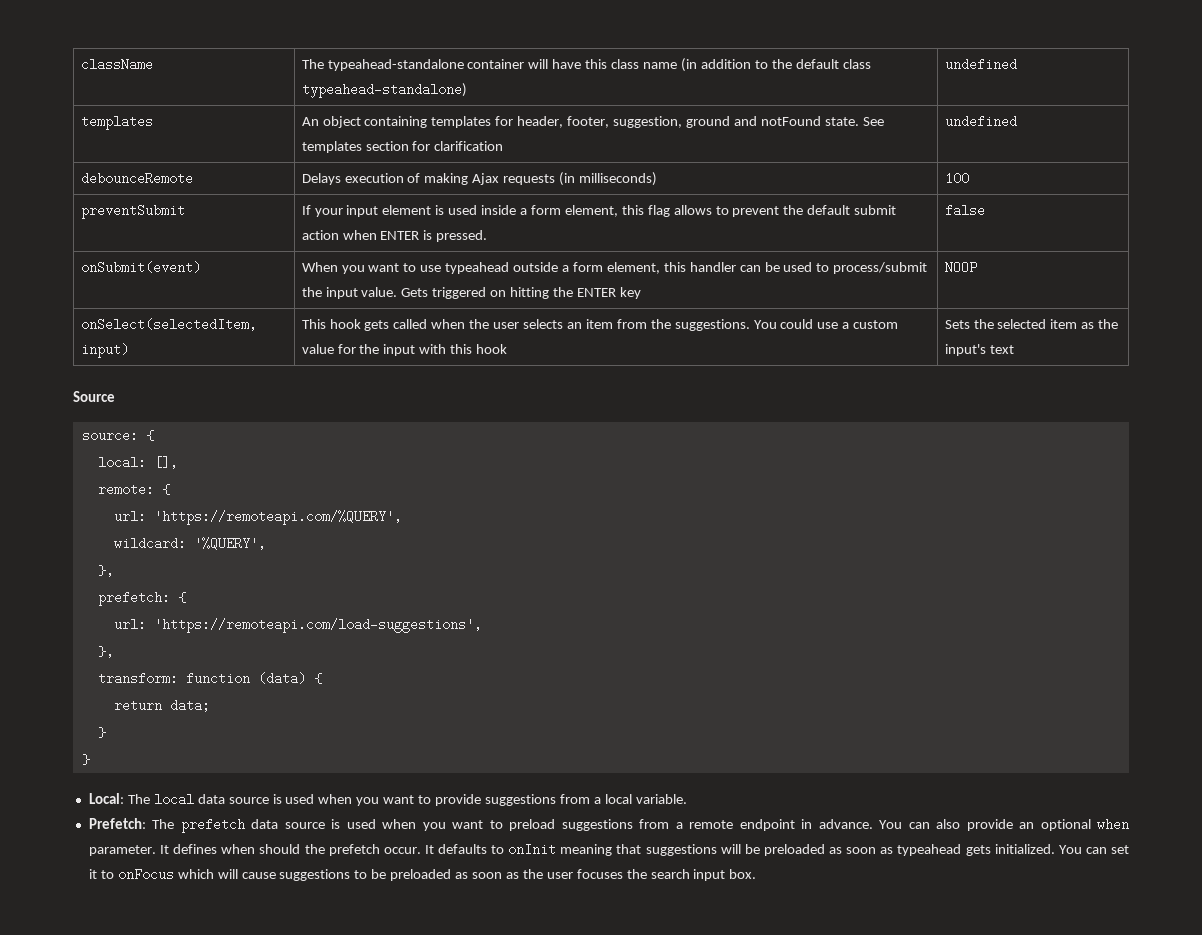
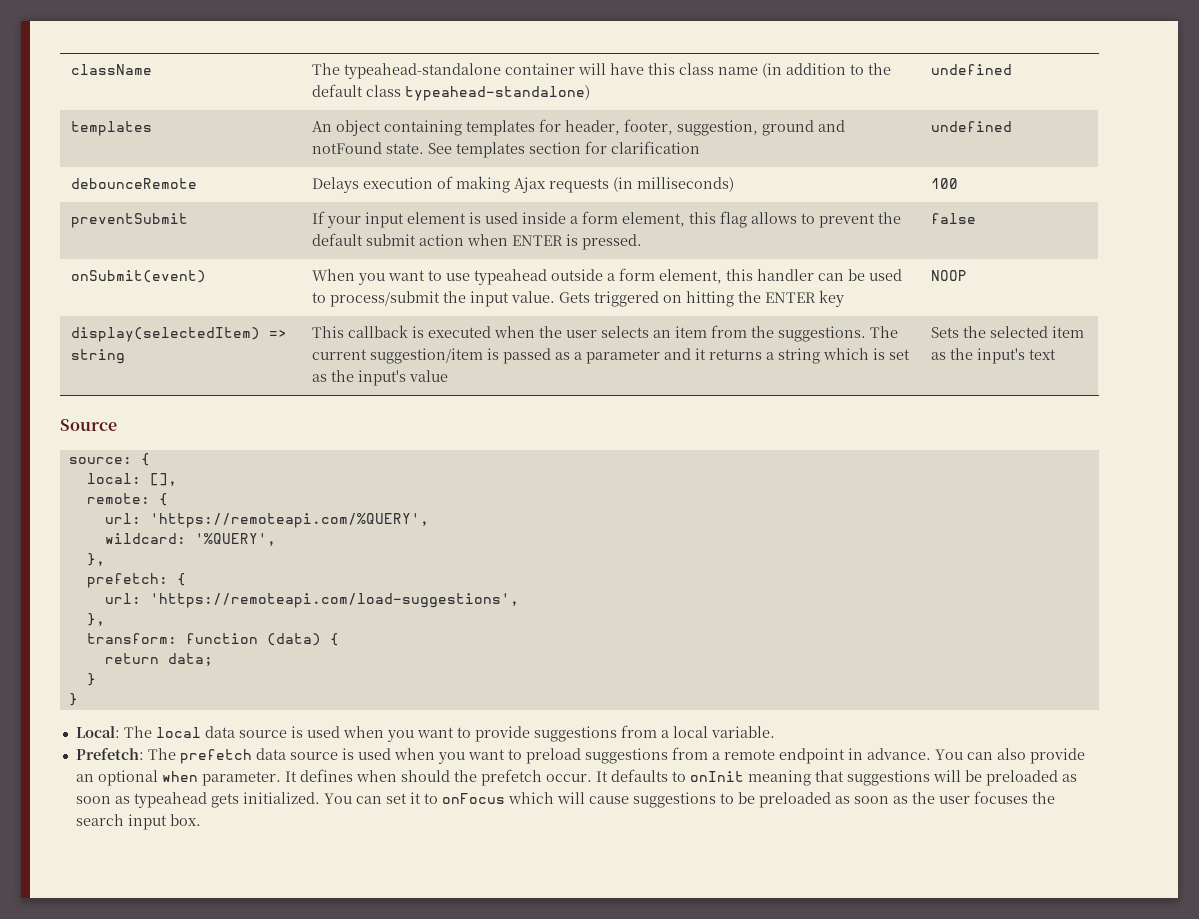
[80,318,257,331] [80,343,129,358] [301,319,428,331] onSelect(selectedItem, input) | This hook gets called -> [71,327,288,342] [71,349,126,364] [312,325,492,338] display(selectedItem) => string | This callback is executed
[753,319,899,329] [301,344,508,356] You could use a custom value for the input with this hook -> [870,326,899,338] [312,348,911,364] [312,370,449,386] The current suggestion/item is passed as a parameter and it returns a string which is set as the input's value

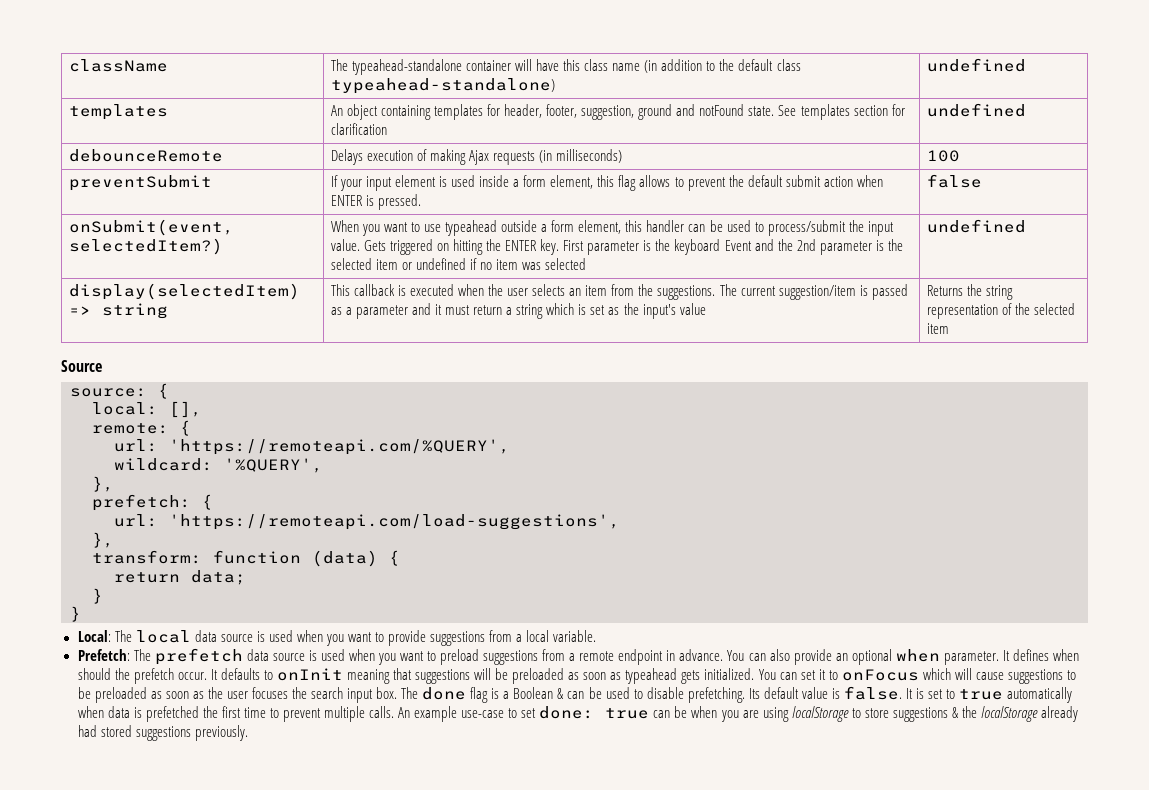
[71,270,207,283] onSubmit(event) -> [68,219,234,236] [68,238,223,255] onSubmit(event, selectedItem?)
[819,290,845,307] [931,270,968,281] key | NOOP -> [540,239,903,255] [330,258,587,270] [926,219,1026,233] key. First parameter is the keyboard Event and the 2nd parameter is the selected item or undefined if no item was selected | undefined
[709,349,763,360] returns -> [445,305,503,315] must return
[931,326,1085,338] [931,348,1057,364] Sets the selected item as the input's text -> [926,284,1013,300] [926,303,1076,319] [926,323,949,334] Returns the string representation of the selected item
(201, 820) none -> [401,686,1073,703] [77,706,1078,722] [77,725,248,741] The done flag is a Boolean & can be used to disable prefetching. Its default value is false. It is set to true automatically when data is prefetched the first time to prevent multiple calls. An example use-case to set done: true can be when you are using localStorage to store suggestions & the localStorage already had stored suggestions previously.

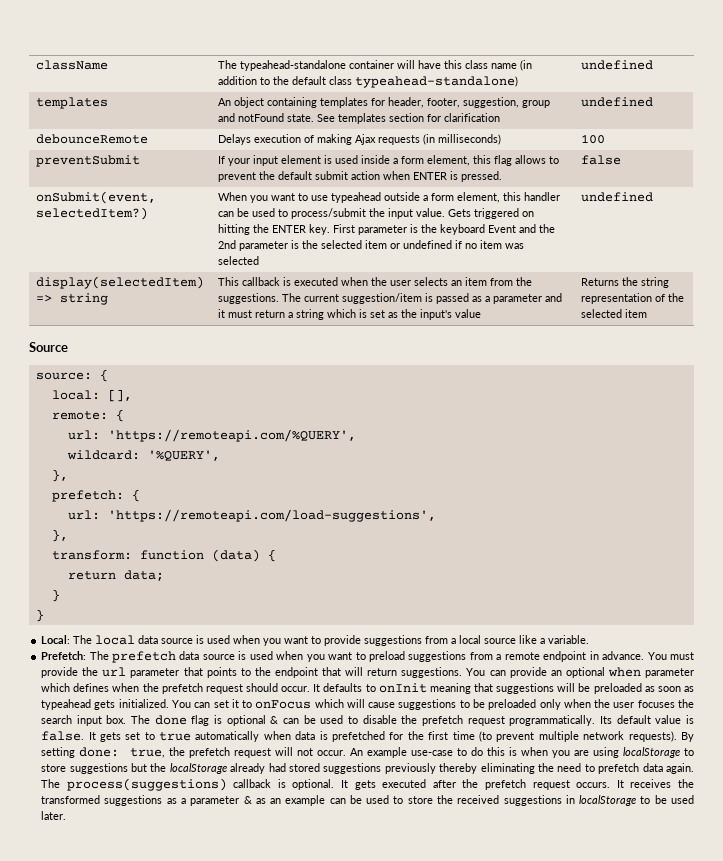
[638,104,673,120] ground -> [522,100,551,108] group
(550, 636) none -> [484,635,546,644] source like a
[748,649,790,661] can also -> [670,652,695,660] [41,667,506,678] must provide the url parameter that points to the endpoint that will return suggestions. You can
[943,650,1010,665] parameter. It -> [645,668,695,678] [41,683,71,692] parameter which
[77,668,174,684] should the prefetch -> [142,683,278,694] the prefetch request should
[150,691,204,699] as soon as -> [539,699,591,710] only when
[503,687,554,699] a Boolean -> [226,715,266,726] optional
[687,687,745,703] prefetching. -> [401,715,596,726] the prefetch request programmatically.
[916,688,925,699] is -> [99,732,121,742] gets
(199, 714) none -> [389,732,404,740] for
[269,708,279,718] to -> [479,731,493,742] (to
[369,706,688,722] calls. An example use-case to set done: true can be -> [583,731,694,742] [41,747,517,758] network requests). By setting done: true, the prefetch request will not occur. An example use-case to do this is
[951,707,959,718] & -> [130,763,147,772] but
[194,725,248,741] previously. -> [384,763,694,774] [41,778,694,791] [41,795,694,806] [41,811,67,820] previously thereby eliminating the need to prefetch data again. The process(suggestions) callback is optional. It gets executed after the prefetch request occurs. It receives the transformed suggestions as a parameter & as an example can be used to store the received suggestions in localStorage to be used later.

